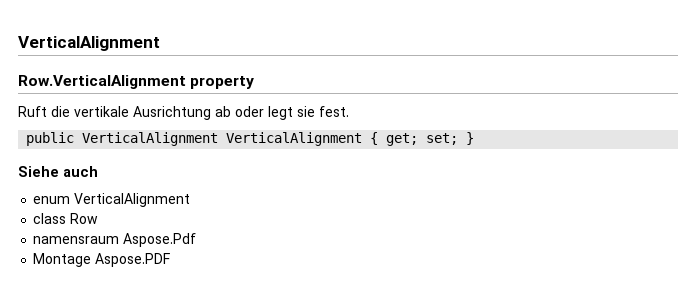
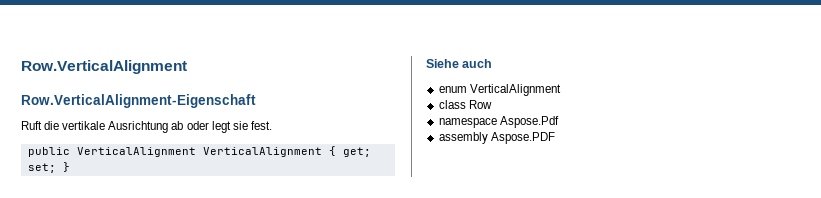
[18,36,160,51] [18,75,255,89] VerticalAlignment // Row.VerticalAlignment property -> [21,60,187,74] [21,94,256,108] Row.VerticalAlignment // Row.VerticalAlignment-Eigenschaft
[33,236,120,244] namensraum -> [438,118,497,128] namespace
[33,253,92,267] Montage -> [438,132,488,144] assembly

